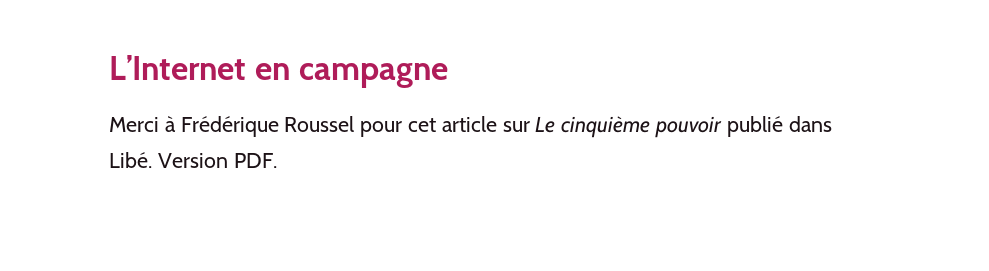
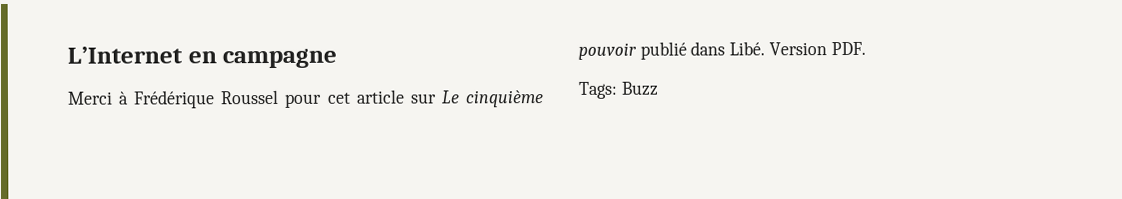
(277, 160) none -> [578,81,658,99] // Tags: Buzz

